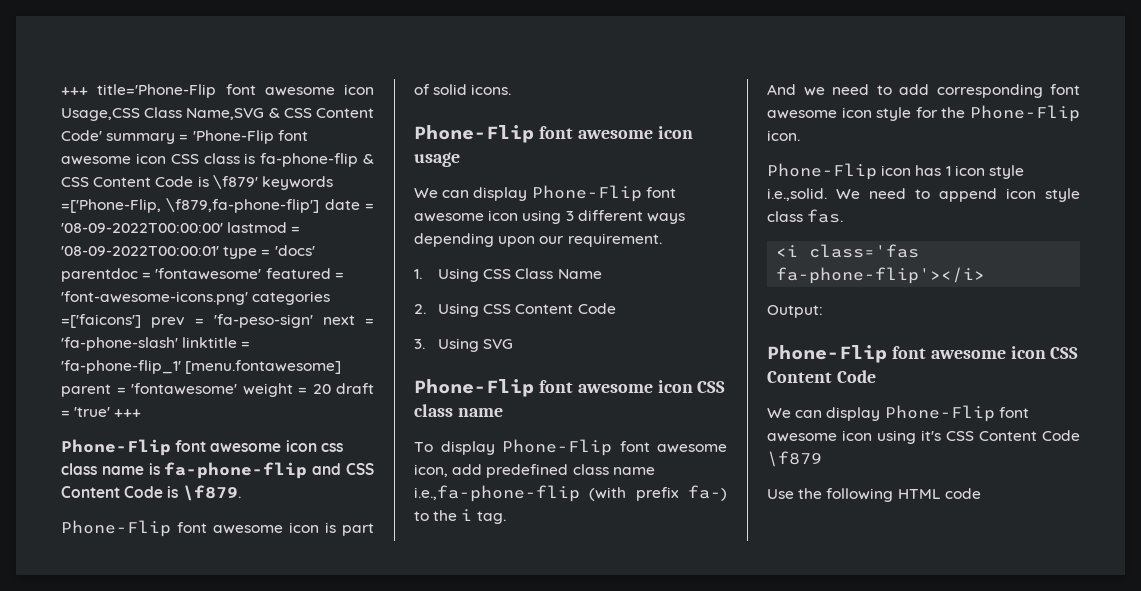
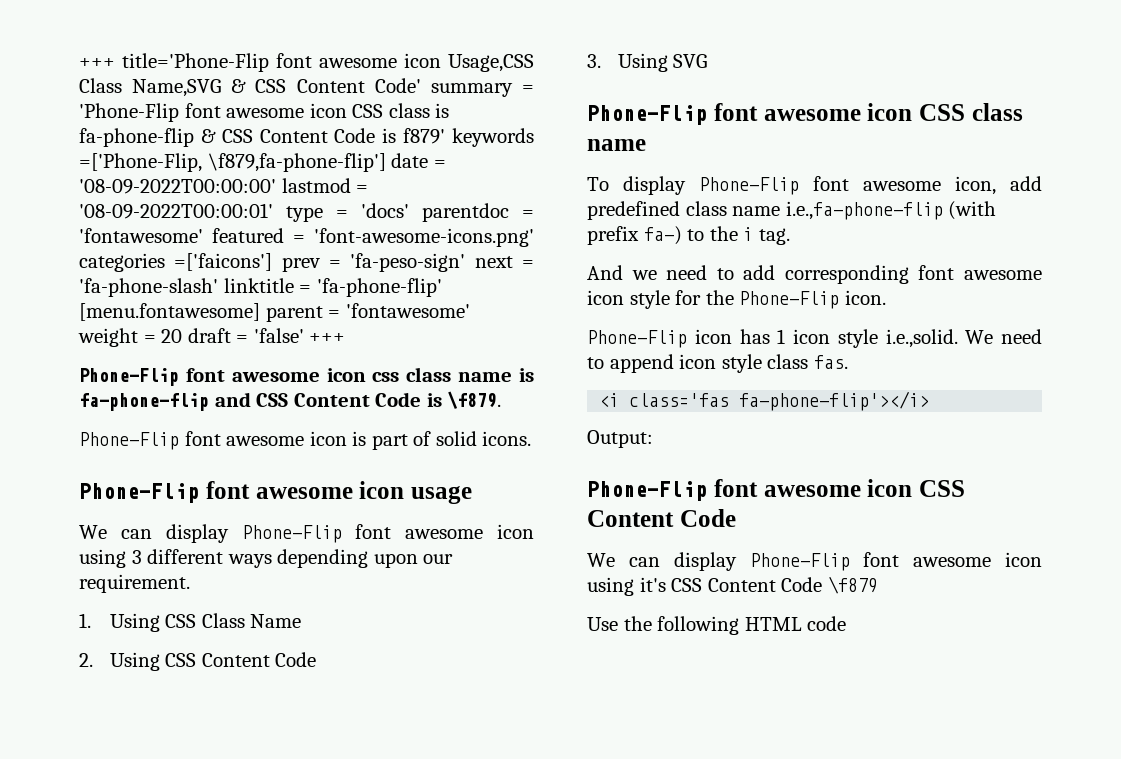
[212,175,258,189] \f879' -> [403,128,446,144] f879'
[61,360,181,374] 'fa-phone-flip_1' -> [316,278,442,297] 'fa-phone-flip'
[74,407,111,417] 'true' -> [253,328,304,343] 'false'

